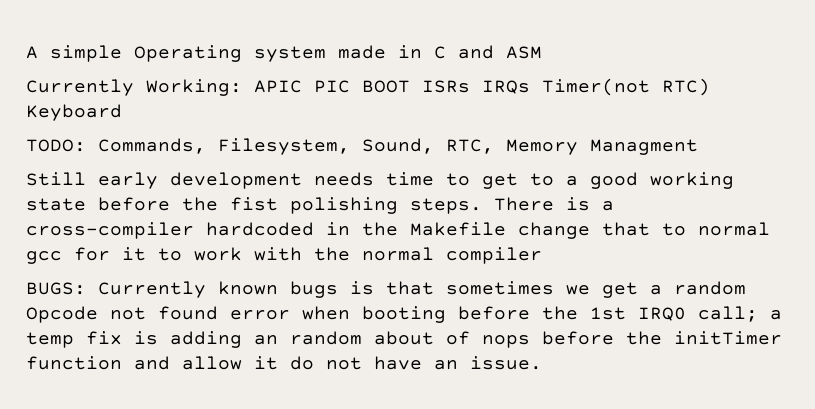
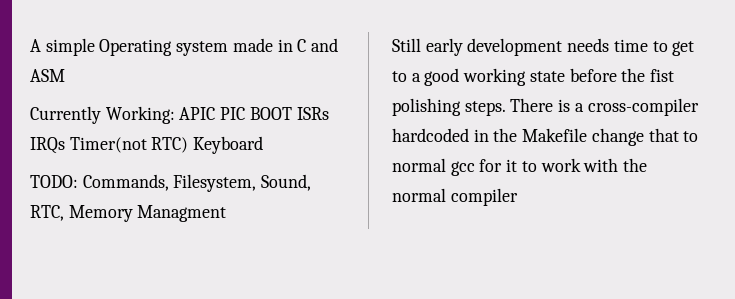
[26,281,746,298] [26,306,782,323] [26,331,782,348] [26,356,542,370] // BUGS: Currently known bugs is that sometimes we get a random Opcode not found error when booting before the 1st IRQ0 call; a temp fix is adding an random about of nops before the initTimer function and allow it do not have an issue. -> (518, 197) none

